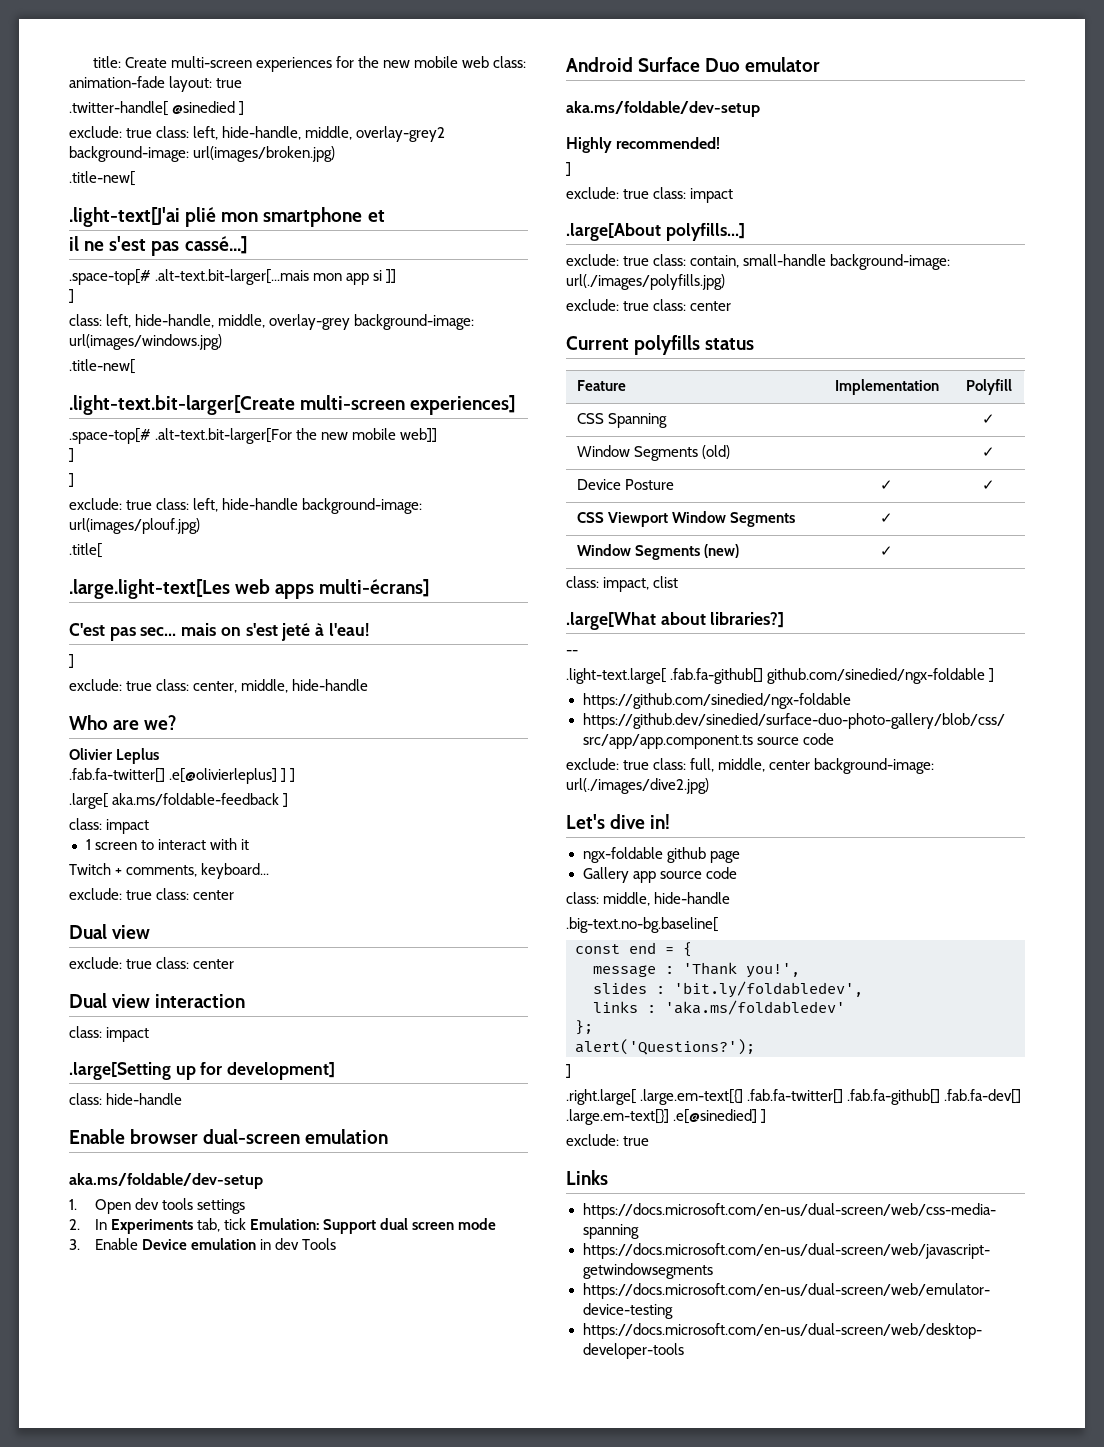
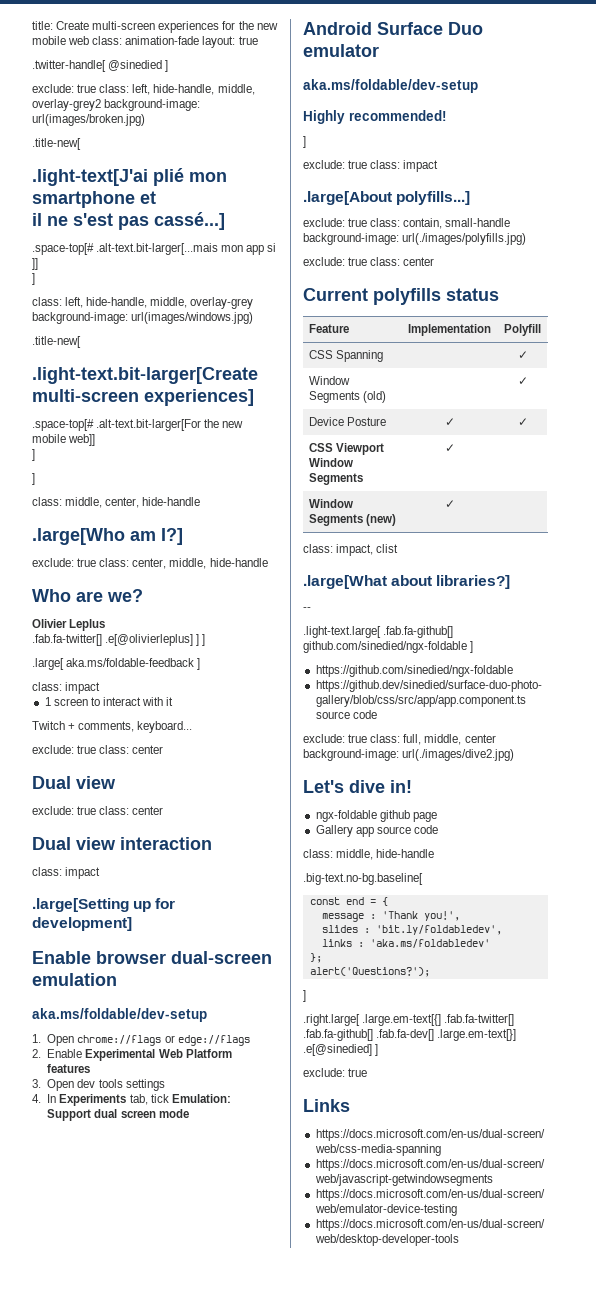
[69,498,423,514] [69,518,200,534] [69,543,102,558] [69,579,430,599] [69,623,369,641] [69,654,74,668] exclude: true class: left, hide-handle background-image: url(images/plouf.jpg) // .title[ // .large.light-text[Les web apps multi-écrans] // C'est pas sec... mais on s'est jeté à l'eau! // ] -> [32,497,201,508] [32,528,183,545] class: middle, center, hide-handle // .large[Who am I?]
[69,1093,183,1105] // class: hide-handle -> (132, 924) none
(131, 1206) none -> [77,1035,250,1046] [32,1049,232,1061] [47,1064,91,1073] [32,1079,75,1091] chrome://flags or edge://flags // 2. Enable Experimental Web Platform features // 3. Open
[69,1219,80,1230] 2. -> [32,1094,41,1103] 4.
[69,1238,337,1250] // 3. Enable Device emulation in dev Tools -> (189, 1113) none

